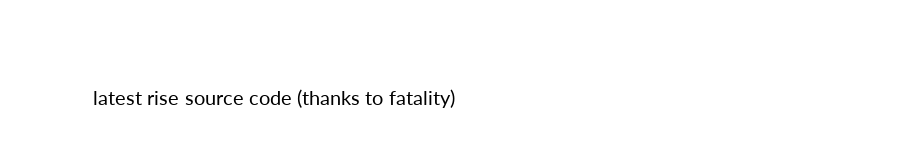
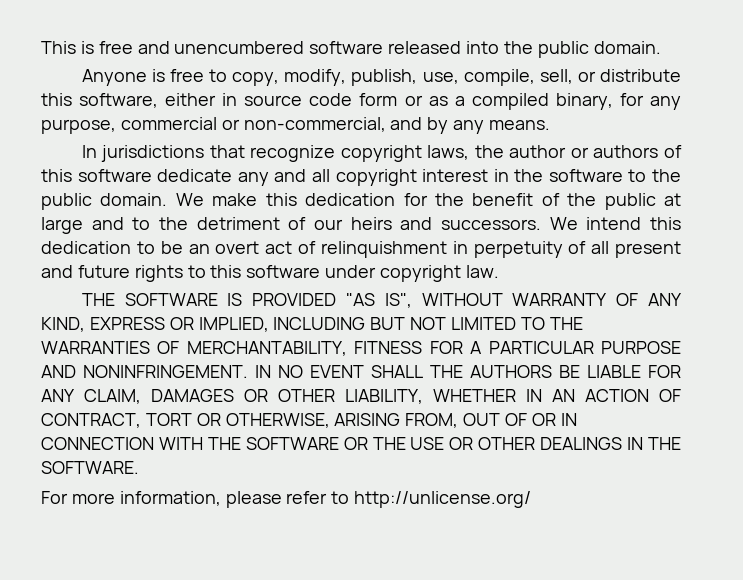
[93,89,455,108] latest rise source code (thanks to fatality) -> [41,41,661,58] [81,69,681,86] [41,93,682,110] [41,117,551,134] [81,145,683,162] [41,169,681,186] [41,193,681,210] [41,217,681,234] [41,241,682,258] [41,265,499,282] [81,293,683,308] [41,317,583,332] [41,341,682,356] [41,365,681,378] [41,389,681,404] [41,413,577,428] [41,437,681,450] [41,461,139,474] [41,491,532,508] This is free and unencumbered software released into the public domain. // Anyone is free to copy, modify, publish, use, compile, sell, or distribute this software, either in source code form or as a compiled binary, for any purpose, commercial or non-commercial, and by any means. // In jurisdictions that recognize copyright laws, the author or authors of this software dedicate any and all copyright interest in the software to the public domain. We make this dedication for the benefit of the public at large and to the detriment of our heirs and successors. We intend this dedication to be an overt act of relinquishment in perpetuity of all present and future rights to this software under copyright law. // THE SOFTWARE IS PROVIDED "AS IS", WITHOUT WARRANTY OF ANY KIND, EXPRESS OR IMPLIED, INCLUDING BUT NOT LIMITED TO THE WARRANTIES OF MERCHANTABILITY, FITNESS FOR A PARTICULAR PURPOSE AND NONINFRINGEMENT. IN NO EVENT SHALL THE AUTHORS BE LIABLE FOR ANY CLAIM, DAMAGES OR OTHER LIABILITY, WHETHER IN AN ACTION OF CONTRACT, TORT OR OTHERWISE, ARISING FROM, OUT OF OR IN CONNECTION WITH THE SOFTWARE OR THE USE OR OTHER DEALINGS IN THE SOFTWARE. // For more information, please refer to http://unlicense.org/

